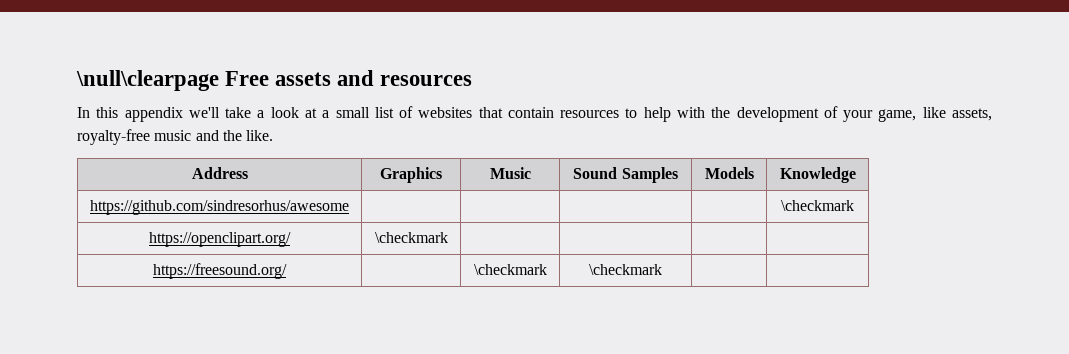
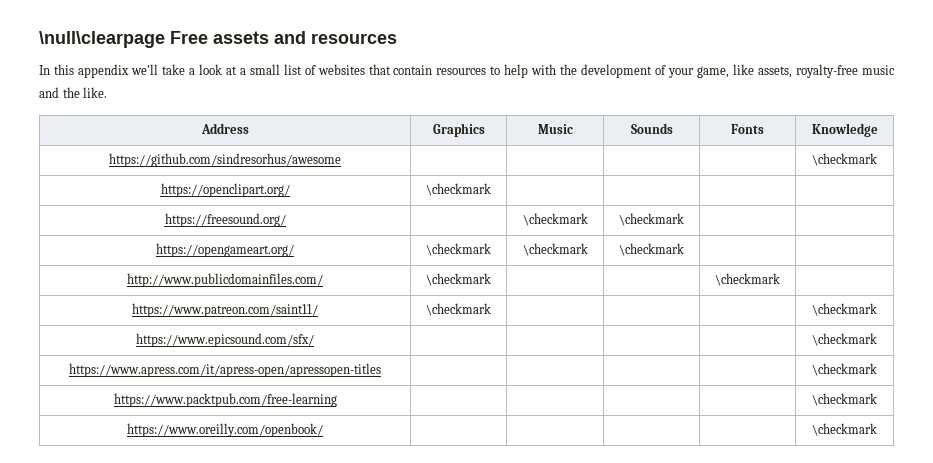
[573,167,678,183] [704,167,754,179] Sound Samples | Models -> [630,123,673,134] [731,124,764,134] Sounds | Fonts
(662, 269) none -> [156,243,294,257] [426,243,491,256] [522,243,588,256] [619,243,684,256] [127,273,323,287] [426,273,491,286] [715,273,780,286] [132,303,318,317] [426,303,491,316] [812,303,877,316] [136,333,314,347] [812,333,877,346] [69,363,381,377] [812,363,877,376] [113,393,337,407] [812,393,877,406] [127,423,323,437] [812,423,877,436] // https://opengameart.org/ | \checkmark | \checkmark | \checkmark | | // http://www.publicdomainfiles.com/ | \checkmark | | | \checkmark | // https://www.patreon.com/saint11/ | \checkmark | | | | \checkmark // https://www.epicsound.com/sfx/ | | | | | \checkmark // https://www.apress.com/it/apress-open/apressopen-titles | | | | | \checkmark // https://www.packtpub.com/free-learning | | | | | \checkmark // https://www.oreilly.com/openbook/ | | | | | \checkmark

